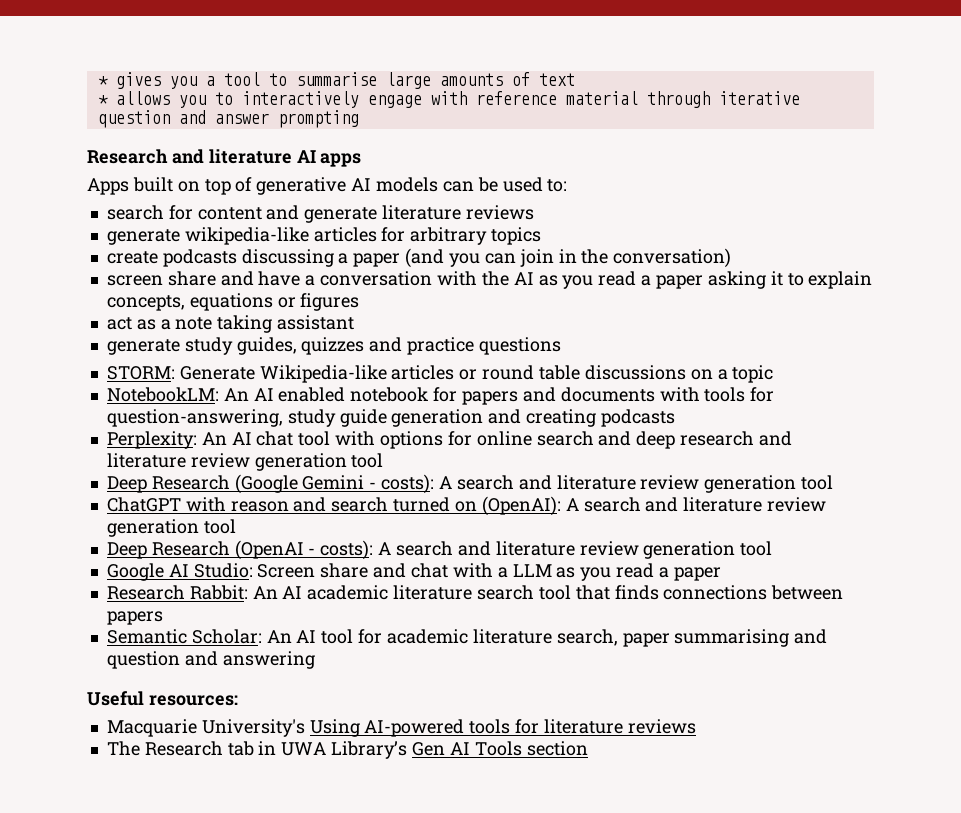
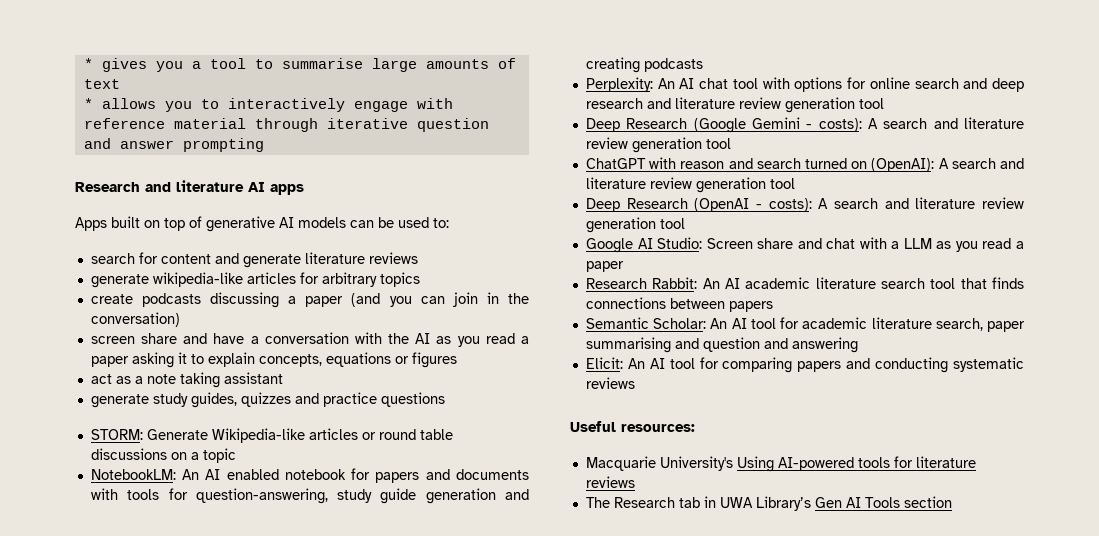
(315, 660) none -> [585,357,1024,373] [585,377,635,389] // Elicit: An AI tool for comparing papers and conducting systematic reviews

